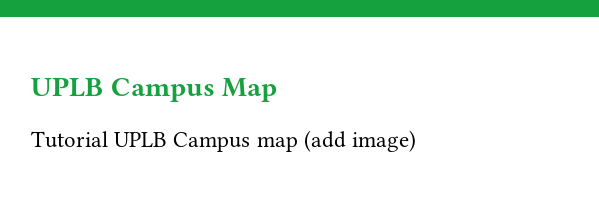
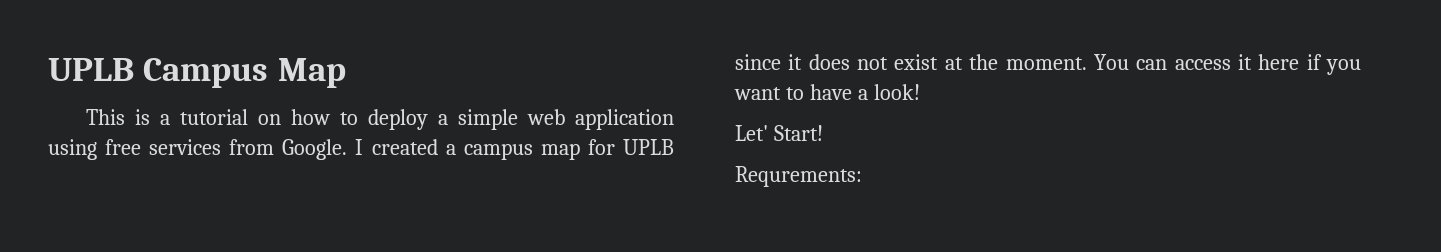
[31,130,417,152] Tutorial UPLB Campus map (add image) -> [86,109,674,130] [48,139,674,160] [735,54,1361,75] [734,84,920,100] [735,125,823,141] [735,166,862,187] This is a tutorial on how to deploy a simple web application using free services from Google. I created a campus map for UPLB since it does not exist at the moment. You can access it here if you want to have a look! // Let' Start! // Requrements:

